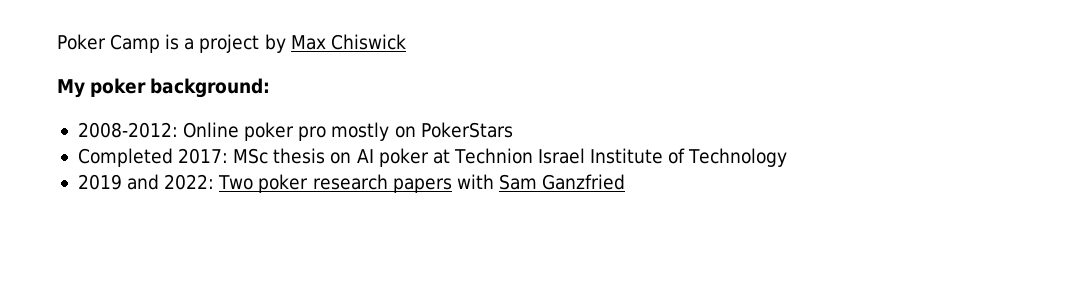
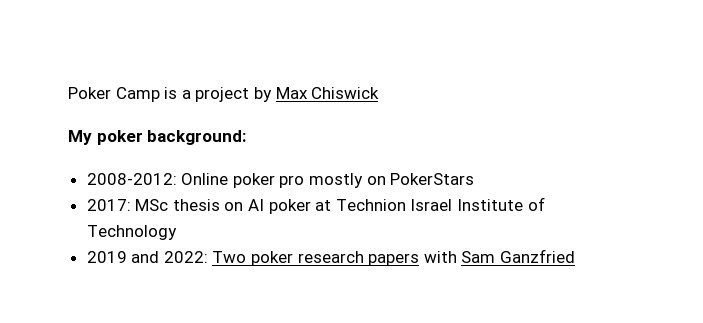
[77,148,173,167] Completed -> (475, 179) none

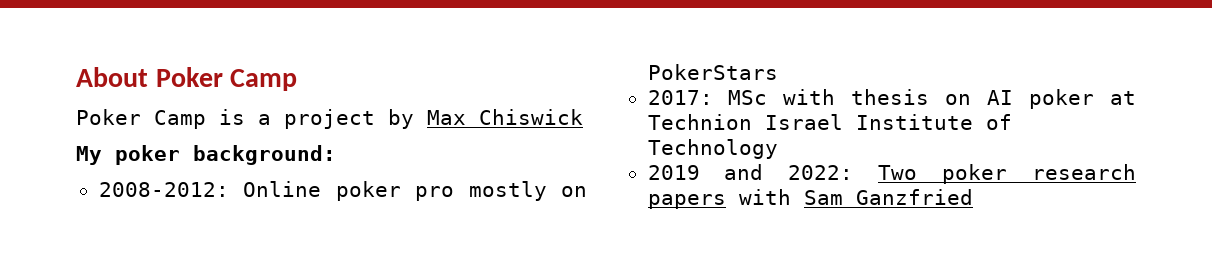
(68, 93) none -> [76,67,298,91] About Poker Camp //
(169, 205) none -> [783,89,836,105] with

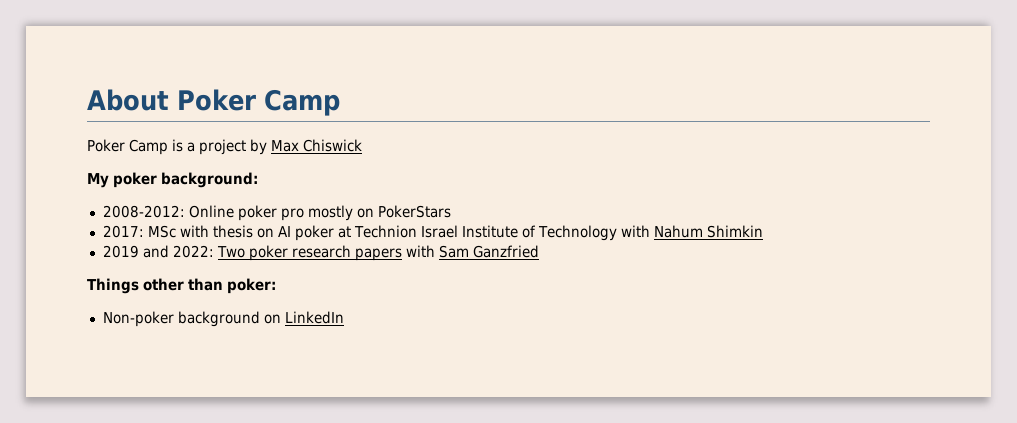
(778, 149) none -> [620,225,763,238] with Nahum Shimkin
(973, 197) none -> [87,278,276,294] [102,311,344,327] // Things other than poker: // Non-poker background on LinkedIn

